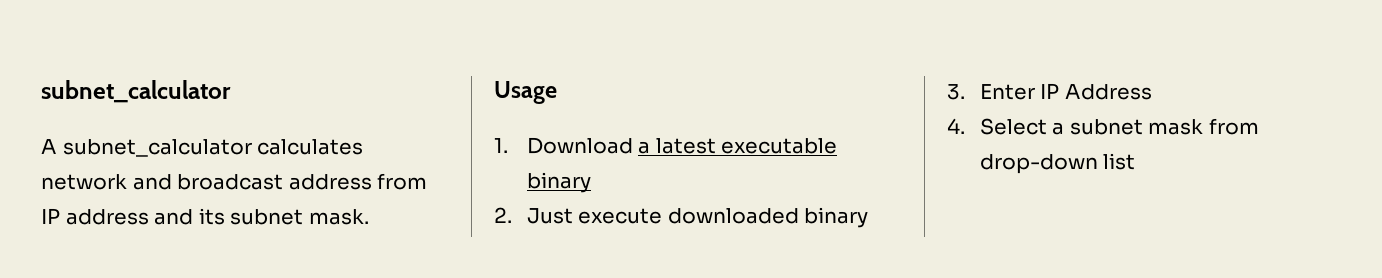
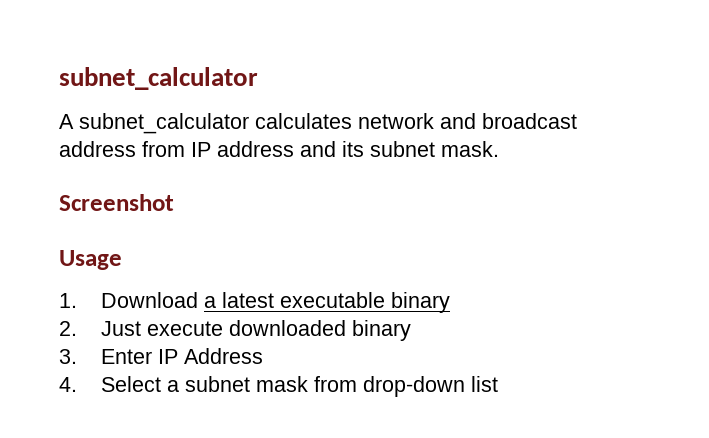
(369, 217) none -> [59,194,174,211] // Screenshot

